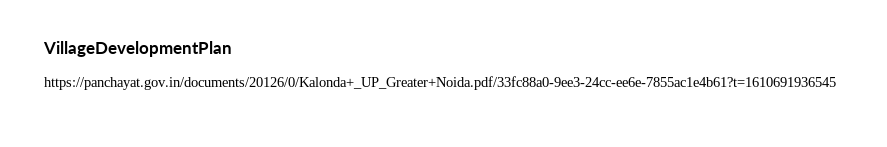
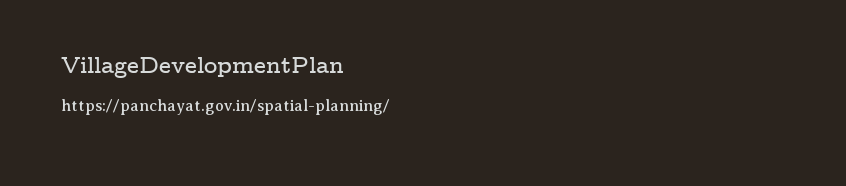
[44,76,836,90] https://panchayat.gov.in/documents/20126/0/Kalonda+_UP_Greater+Noida.pdf/33fc88a0-9ee3-24cc-ee6e-7855ac1e4b61?t=1610691936545 -> [61,99,390,115] https://panchayat.gov.in/spatial-planning/

